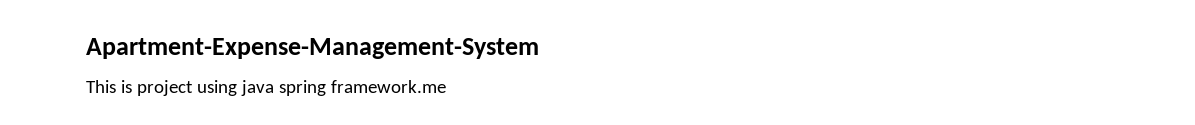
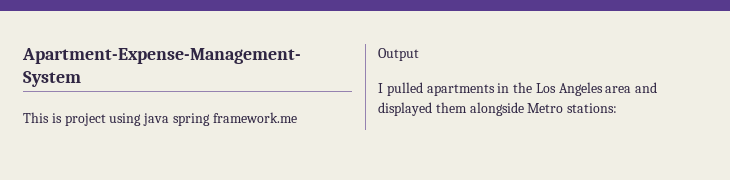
(446, 86) none -> [378,48,419,61] [378,82,658,96] [378,102,618,116] // Output // I pulled apartments in the Los Angeles area and displayed them alongside Metro stations:

